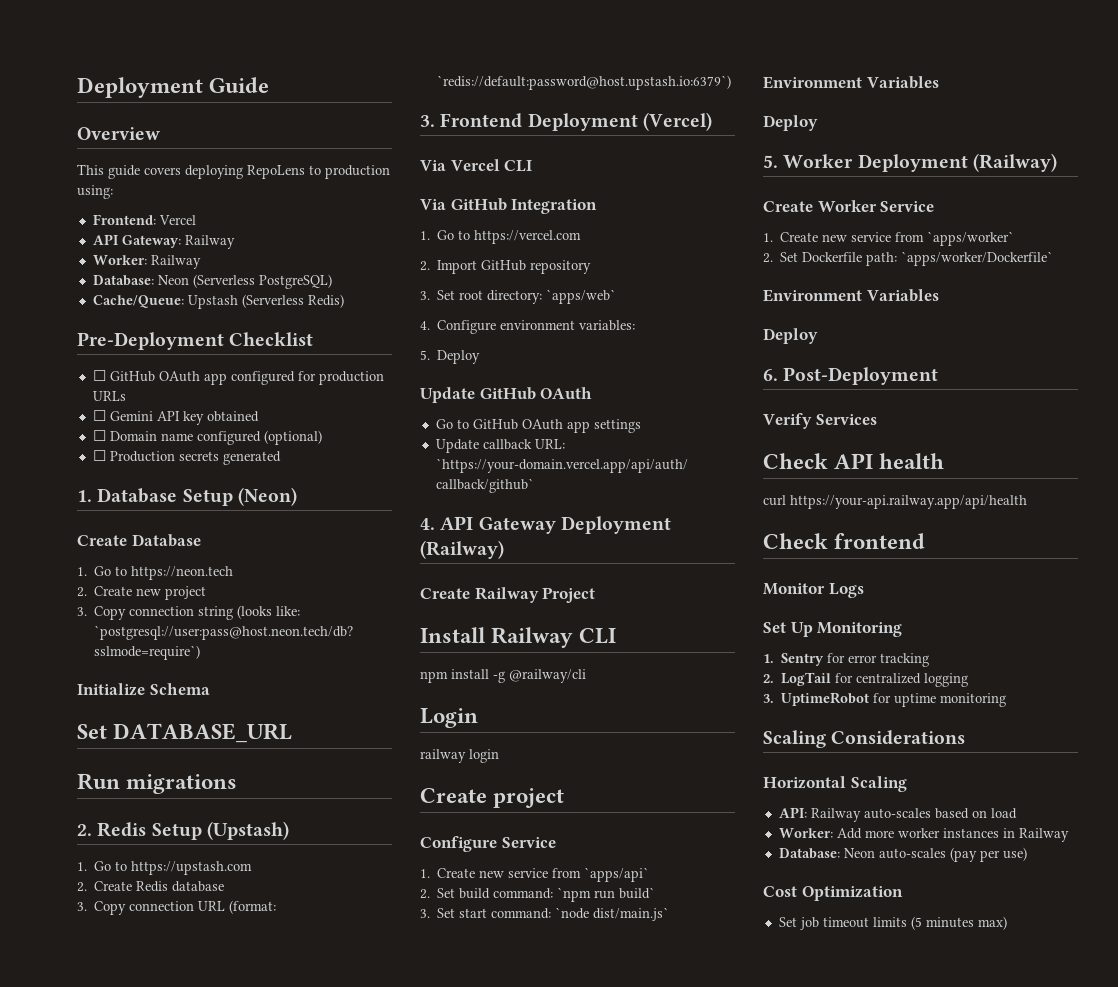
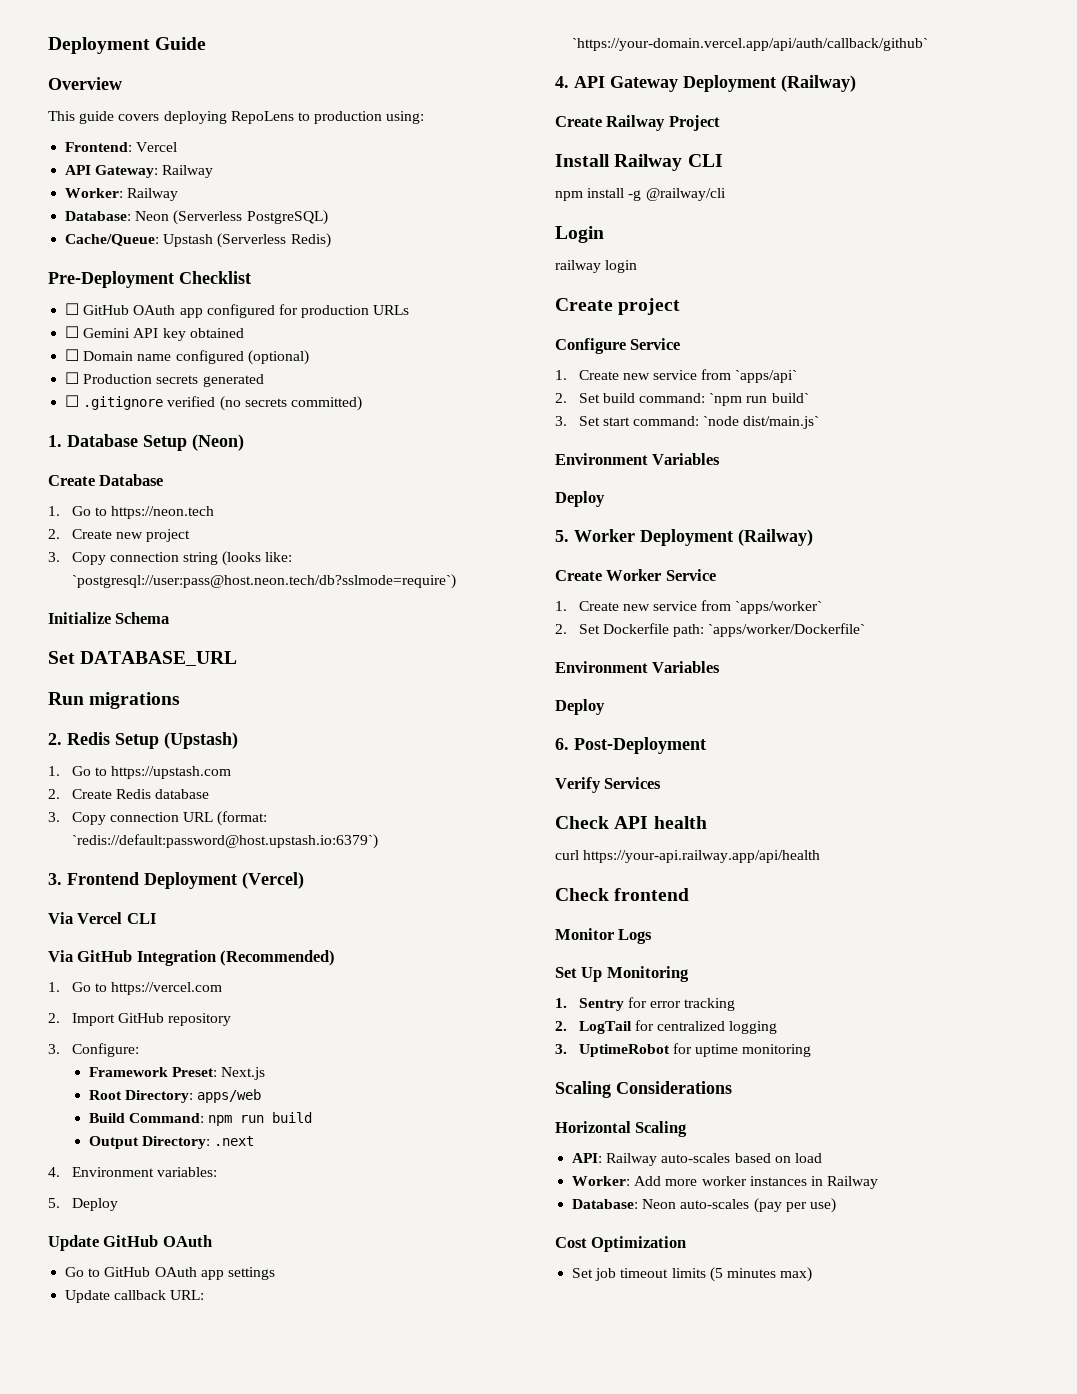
(281, 458) none -> [65,395,362,411] // ☐ .gitignore verified (no secrets committed)
(598, 206) none -> [220,950,336,966] (Recommended)
[437,289,617,304] [420,320,576,334] Set root directory: `apps/web` // 4. Configure environment -> [71,1043,139,1057] [88,1067,266,1080] [88,1089,262,1103] [88,1112,313,1126] [88,1136,255,1149] [48,1167,154,1177] Configure: // Framework Preset: Next.js // Root Directory: apps/web // Build Command: npm run build // Output Directory: .next // 4. Environment

